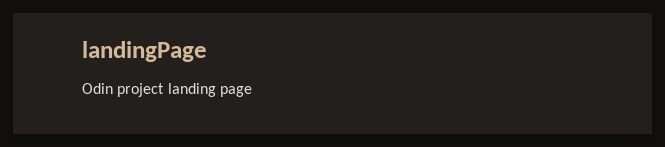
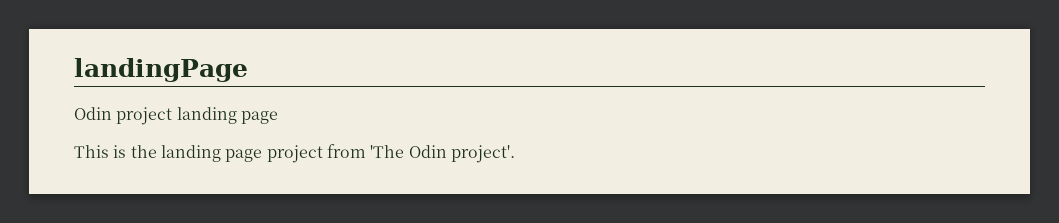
(252, 91) none -> [74,144,515,163] // This is the landing page project from 'The Odin project'.

